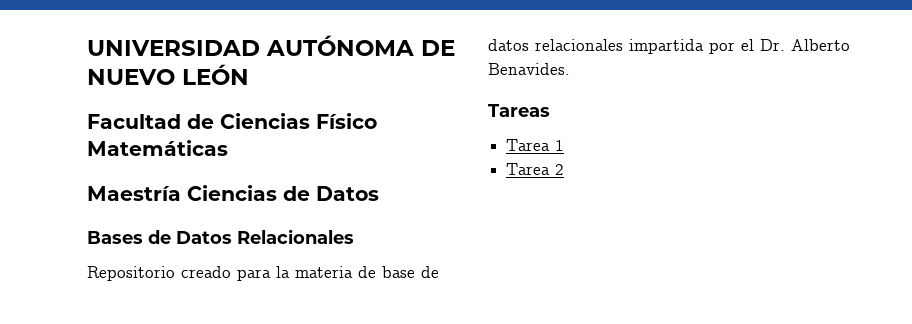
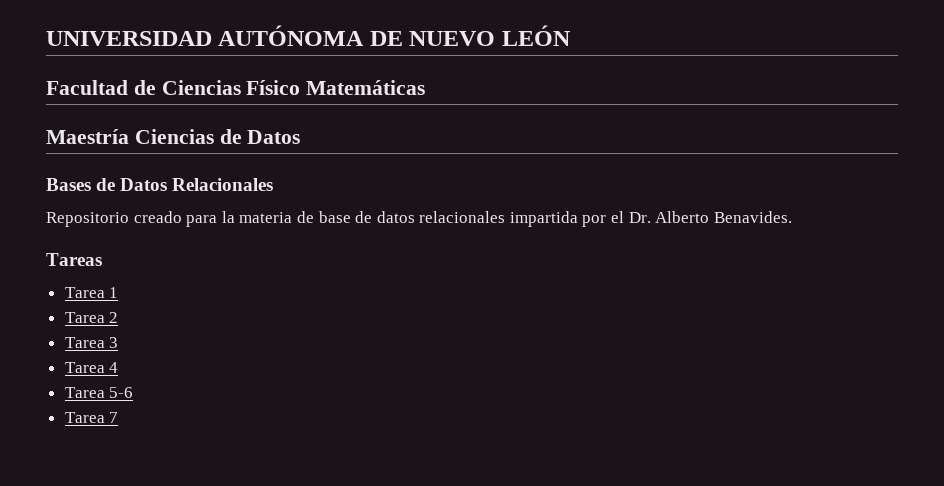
(565, 169) none -> [64,337,119,348] [64,362,119,373] [64,387,134,398] [64,412,119,423] // Tarea 3 // Tarea 4 // Tarea 5-6 // Tarea 7

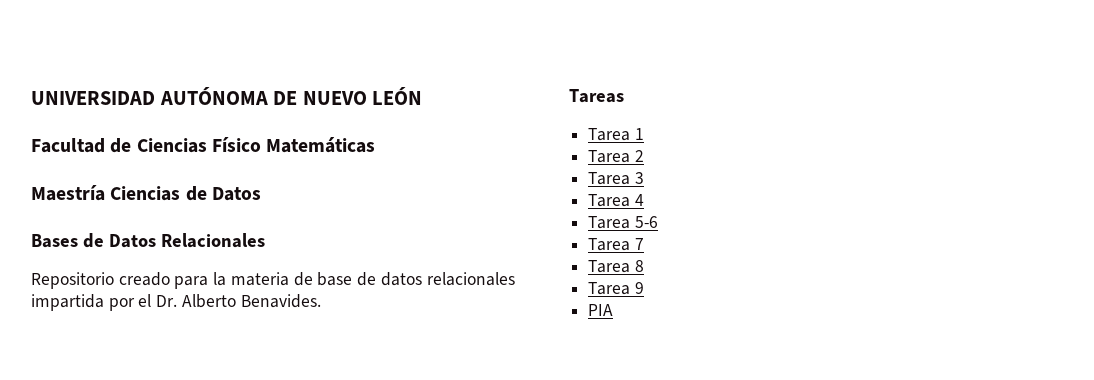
(119, 417) none -> [588,260,644,273] [588,282,644,295] [588,304,614,316] // Tarea 8 // Tarea 9 // PIA

